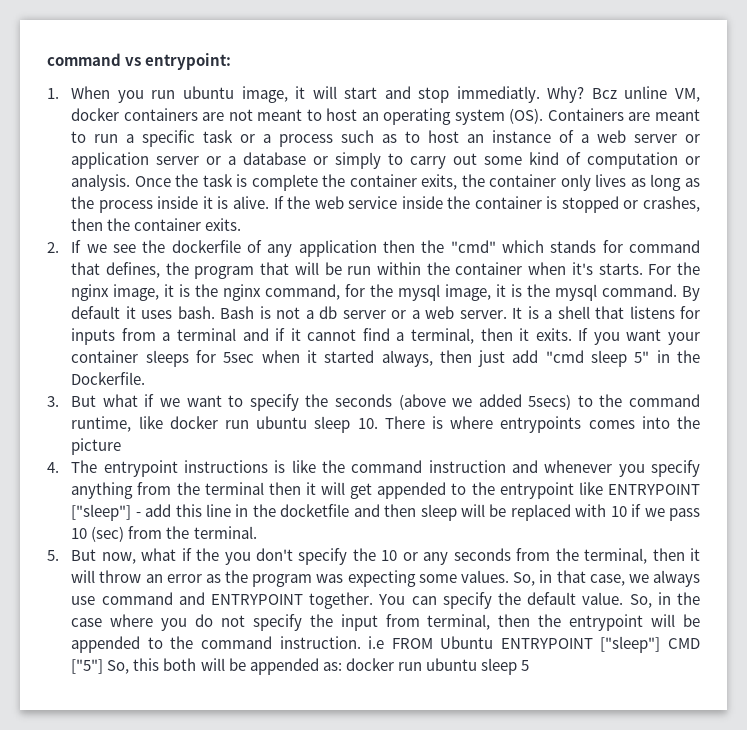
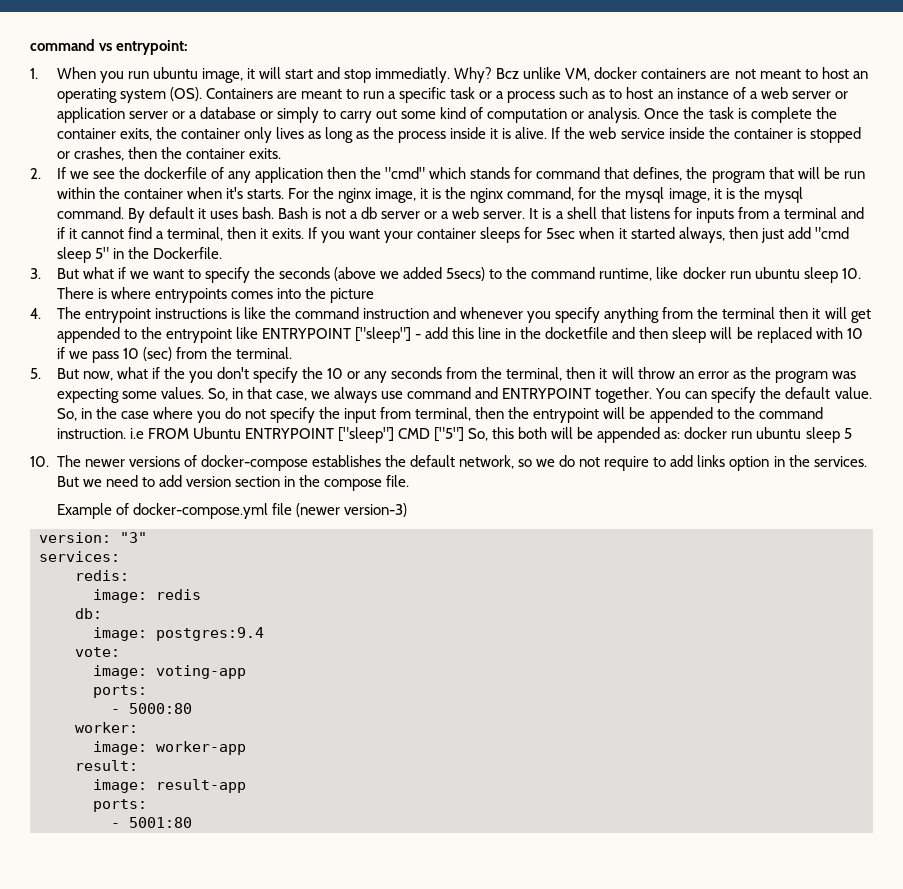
[624,86,668,99] unline -> [523,67,562,79] unlike
(529, 665) none -> [30,455,867,471] [56,475,410,491] [56,503,407,519] [39,532,147,543] [39,551,120,562] [75,570,129,581] [93,589,201,603] [75,608,102,619] [93,627,264,641] [75,647,120,657] [93,665,246,679] [93,685,147,698] [111,703,192,714] [75,722,138,733] [93,741,246,755] [75,760,138,771] [93,779,246,793] [93,799,147,812] [111,817,192,828] // 10. The newer versions of docker-compose establishes the default network, so we do not require to add links option in the services. But we need to add version section in the compose file. // Example of docker-compose.yml file (newer version-3) // version: "3" // services: // redis: // image: redis // db: // image: postgres:9.4 // vote: // image: voting-app // ports: // - 5000:80 // worker: // image: worker-app // result: // image: result-app // ports: // - 5001:80

